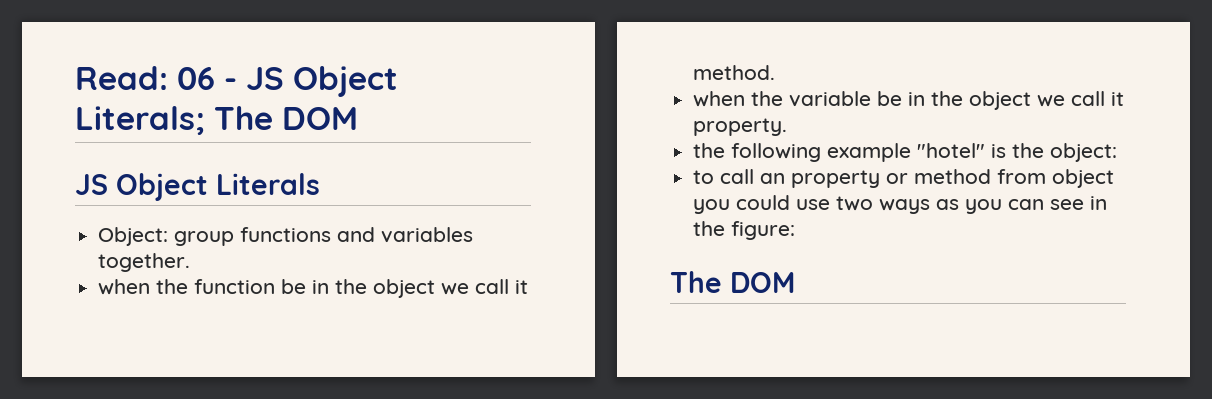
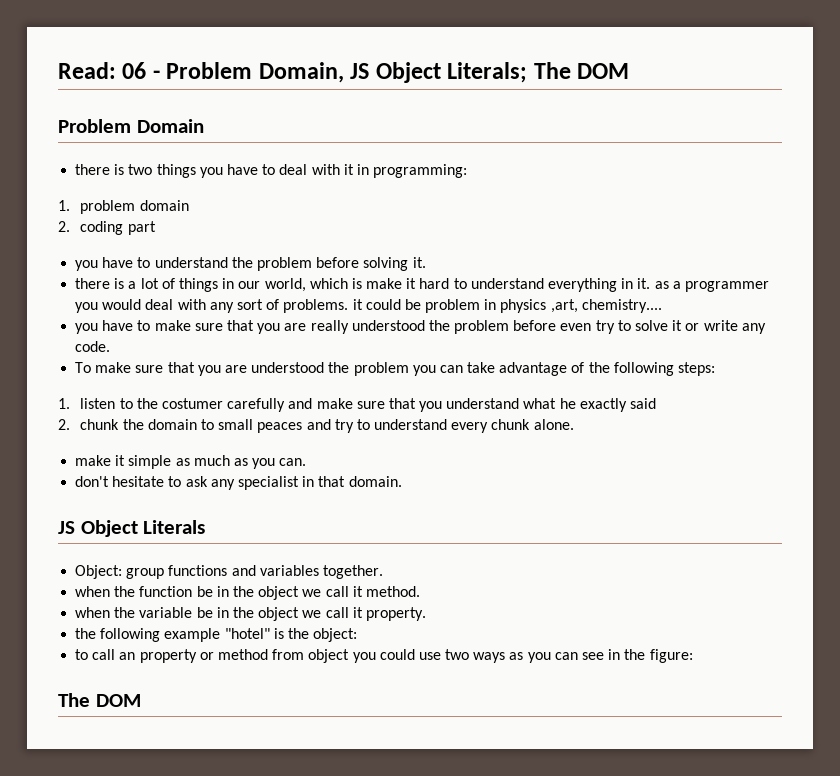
(237, 84) none -> [166,62,344,83] Problem Domain,
(358, 118) none -> [58,119,204,133] [75,164,468,178] [58,200,189,214] [58,221,156,235] [75,257,426,271] [75,278,769,292] [75,299,662,313] [75,320,766,334] [75,341,111,352] [75,362,716,376] [58,398,657,412] [58,419,574,433] [75,455,307,469] [75,476,402,490] // Problem Domain // there is two things you have to deal with it in programming: // 1. problem domain // 2. coding part // you have to understand the problem before solving it. // there is a lot of things in our world, which is make it hard to understand everything in it. as a programmer you would deal with any sort of problems. it could be problem in physics ,art, chemistry.... // you have to make sure that you are really understood the problem before even try to solve it or write any code. // To make sure that you are understood the problem you can take advantage of the following steps: // 1. listen to the costumer carefully and make sure that you understand what he exactly said // 2. chunk the domain to small peaces and try to understand every chunk alone. // make it simple as much as you can. // don't hesitate to ask any specialist in that domain.

